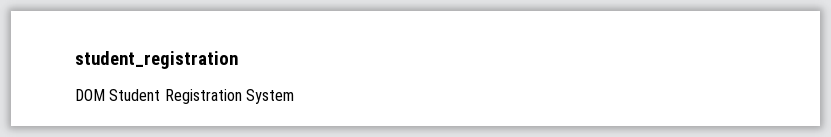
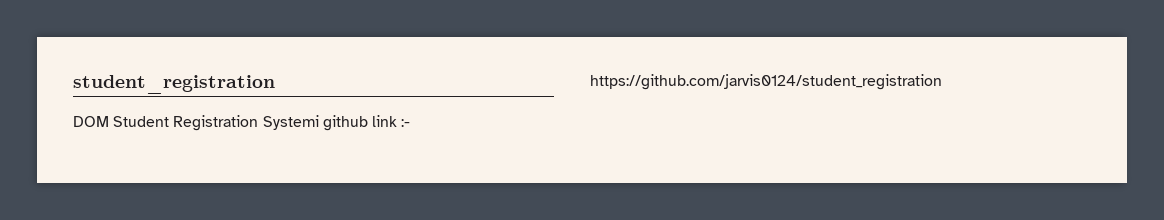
[245,89,294,104] System -> [262,115,411,131] [590,74,942,90] Systemi github link :- https://github.com/jarvis0124/student_registration

